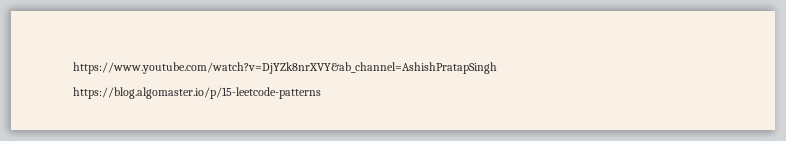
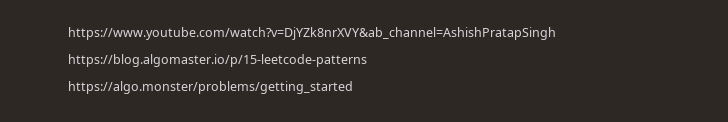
(321, 93) none -> [68,81,353,94] // https://algo.monster/problems/getting_started

